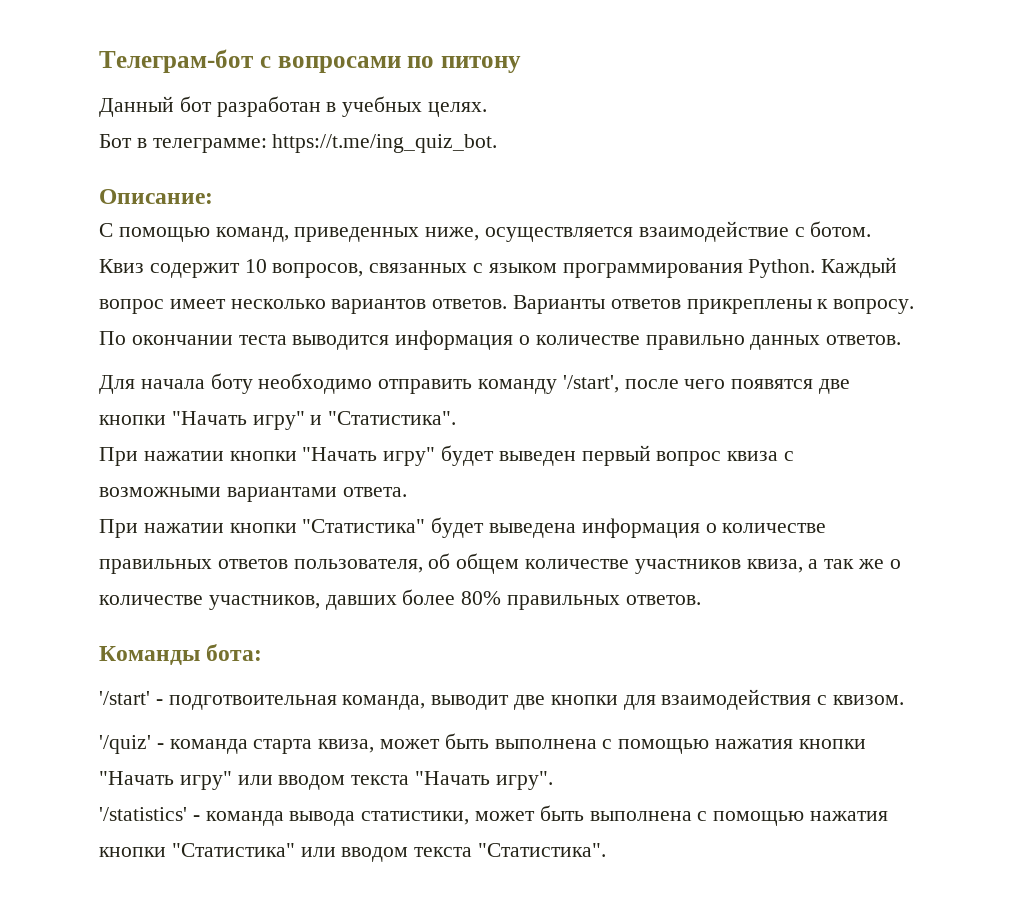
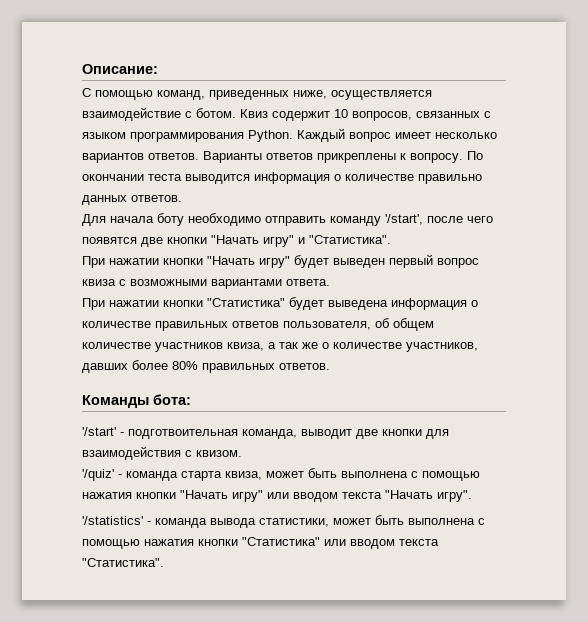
[99,49,521,73] [99,96,488,117] [99,134,498,153] Телеграм-бот с вопросами по питону // Данный бот разработан в учебных целях. // Бот в телеграмме: https://t.me/ing_quiz_bot. // -> (82, 69) none

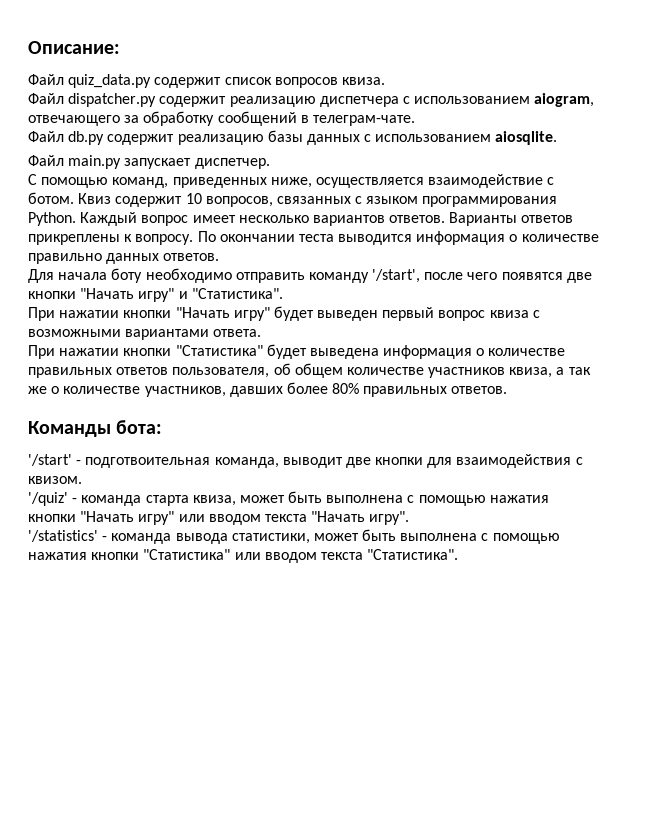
(158, 69) none -> [28,74,385,88] [28,93,595,107] [28,111,415,126] [28,130,558,145] [28,155,270,169] // Файл quiz_data.py содержит список вопросов квиза. // Файл dispatcher.py содержит реализацию диспетчера с использованием aiogram, отвечающего за обработку сообщений в телеграм-чате. // Файл db.py содержит реализацию базы данных с использованием aiosqlite. // Файл main.py запускает диспетчер.

